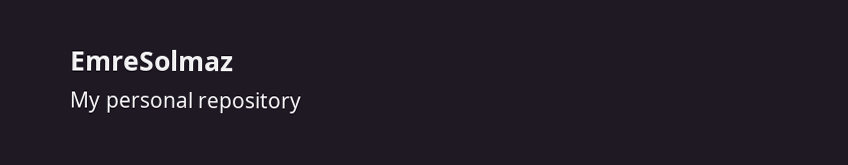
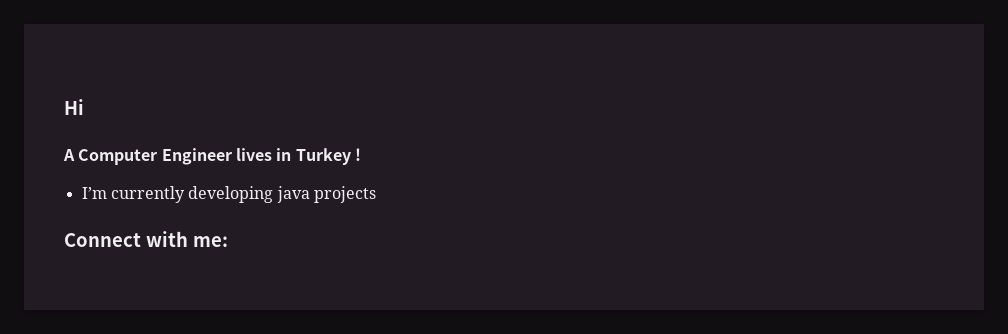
[70,49,234,72] [69,91,302,114] EmreSolmaz // My personal repository -> [64,99,84,115] [63,148,361,165] [81,186,376,203] [64,231,228,247] Hi // A Computer Engineer lives in Turkey ! // I’m currently developing java projects // Connect with me:

